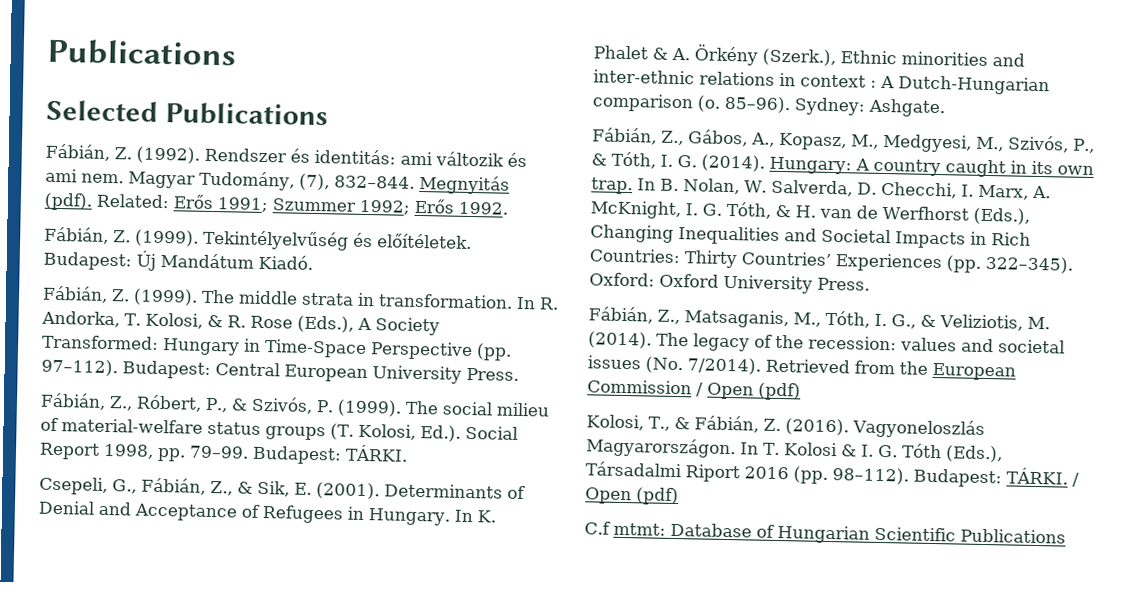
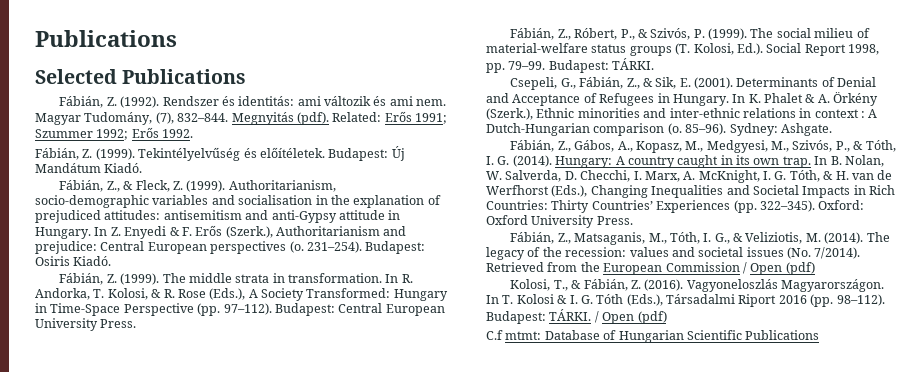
(313, 262) none -> [59,180,336,192] [35,195,441,208] [35,210,401,223] [35,225,407,239] [35,241,426,254] [35,256,112,266] // Fábián, Z., & Fleck, Z. (1999). Authoritarianism, socio-demographic variables and socialisation in the explanation of prejudiced attitudes: antisemitism and anti-Gypsy attitude in Hungary. In Z. Enyedi & F. Erős (Szerk.), Authoritarianism and prejudice: Central European perspectives (o. 231–254). Budapest: Osiris Kiadó.

